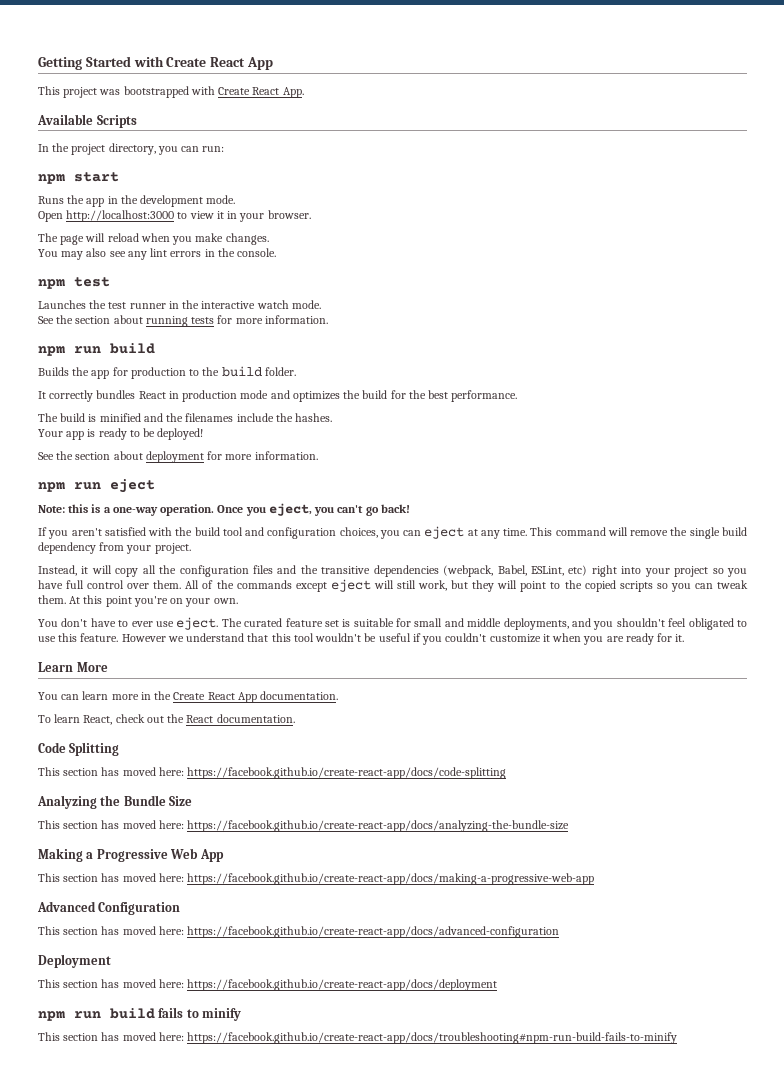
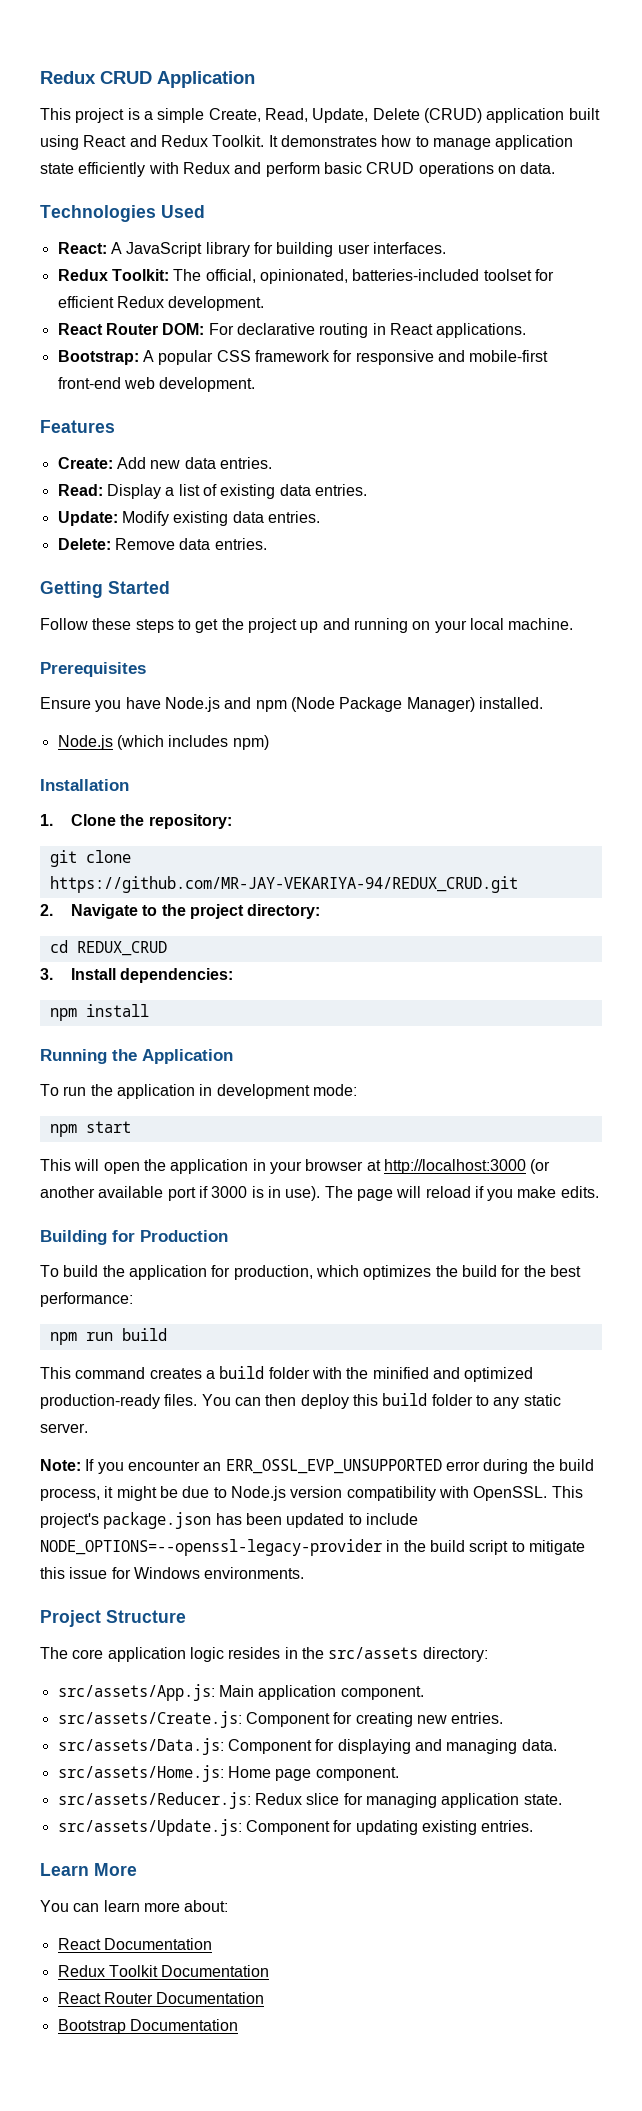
[38,56,273,70] [38,86,304,98] [37,114,137,128] [38,143,225,155] [38,172,119,184] [38,195,236,207] [38,210,311,222] Getting Started with Create React App // This project was bootstrapped with Create React App. // Available Scripts // In the project directory, you can run: // npm start // Runs the app in the development mode. // Open http://localhost:3000 to view it in your browser. // -> [40,71,255,88] [40,108,600,123] [40,135,574,150] [40,162,556,177] [40,205,205,222] [57,242,446,257] [57,269,554,284] [57,296,265,311] [57,323,527,338] [57,350,549,365] [57,377,256,392] [40,420,115,433] [57,457,272,469] [57,484,367,499] [57,511,320,526] [57,538,267,550] [40,581,170,598] [40,618,574,633] [40,662,146,677] [40,697,543,712] [57,735,269,750] [40,779,129,791] [40,814,232,829] [49,850,131,867] [49,876,518,893] [40,904,321,919] [49,940,167,956] [40,968,234,983] [49,1004,149,1021] [40,1049,233,1064] [40,1084,357,1099] [49,1121,131,1137] [40,1159,551,1174] [40,1186,321,1201] Redux CRUD Application // This project is a simple Create, Read, Update, Delete (CRUD) application built using React and Redux Toolkit. It demonstrates how to manage application state efficiently with Redux and perform basic CRUD operations on data. // Technologies Used // React: A JavaScript library for building user interfaces. // Redux Toolkit: The official, opinionated, batteries-included toolset for efficient Redux development. // React Router DOM: For declarative routing in React applications. // Bootstrap: A popular CSS framework for responsive and mobile-first front-end web development. // Features // Create: Add new data entries. // Read: Display a list of existing data entries. // Update: Modify existing data entries. // Delete: Remove data entries. // Getting Started // Follow these steps to get the project up and running on your local machine. // Prerequisites // Ensure you have Node.js and npm (Node Package Manager) installed. // Node.js (which includes npm) // Installation // 1. Clone the repository: // git clone https://github.com/MR-JAY-VEKARIYA-94/REDUX_CRUD.git // 2. Navigate to the project directory: // cd REDUX_CRUD // 3. Install dependencies: // npm install // Running the Application // To run the application in development mode: // npm start // This will open the application in your browser at http://localhost:3000 (or another available port if 3000 is in use).
[140,233,170,242] when -> [474,1186,484,1198] if
[225,233,269,245] [38,248,277,260] [38,277,110,289] [38,300,321,309] [38,315,328,327] [38,343,155,356] [38,366,296,379] [38,390,290,402] changes. // You may also see any lint errors in the console. // npm test // Launches the test runner in the interactive watch mode. // See the section about running tests for more information. // npm run build // Builds the app for production to the build folder. // It correctly bundles React in production mode and -> [560,1186,599,1198] [40,1230,228,1245] [40,1265,359,1280] edits. // Building for Production // To build the application for production, which
[451,390,518,402] [38,413,333,422] [38,428,204,440] [38,451,318,463] [38,479,155,493] [38,503,410,516] [38,526,747,539] [38,542,191,554] [38,565,748,577] [38,579,749,592] [38,595,238,607] [38,617,747,630] [38,633,685,645] performance. // The build is minified and the filenames include the hashes. // Your app is ready to be deployed! // See the section about deployment for more information. // npm run eject // Note: this is a one-way operation. Once you eject, you can't go back! // If you aren't satisfied with the build tool and configuration choices, you can eject at any time. This command will remove the single build dependency from your project. // Instead, it will copy all the configuration files and the transitive dependencies (webpack, Babel, ESLint, etc) right into your project so you have full control over them. All of the commands except eject will still work, but they will point to the copied scripts so you can tweak them. At this point you're on your own. // You don't have to ever use eject. The curated feature set is suitable for small and middle deployments, and you shouldn't feel obligated to use this feature. However we understand that this tool wouldn't be useful if you couldn't customize it when you are ready for it. -> [40,1292,133,1307] [49,1328,167,1345] [40,1366,534,1382] [40,1393,561,1409] [40,1423,88,1433] [40,1459,594,1474] [40,1486,583,1501] [40,1512,418,1529] [40,1539,585,1556] [40,1567,305,1579] [40,1610,186,1627] [40,1647,488,1662] [57,1684,424,1701] [57,1711,504,1728] [57,1738,557,1755] [57,1765,399,1782] [57,1792,562,1809] [57,1819,534,1836] performance: // npm run build // This command creates a build folder with the minified and optimized production-ready files. You can then deploy this build folder to any static server. // Note: If you encounter an ERR_OSSL_EVP_UNSUPPORTED error during the build process, it might be due to Node.js version compatibility with OpenSSL. This project's package.json has been updated to include NODE_OPTIONS=--openssl-legacy-provider in the build script to mitigate this issue for Windows environments. // Project Structure // The core application logic resides in the src/assets directory: // src/assets/App.js: Main application component. // src/assets/Create.js: Component for creating new entries. // src/assets/Data.js: Component for displaying and managing data. // src/assets/Home.js: Home page component. // src/assets/Reducer.js: Redux slice for managing application state. // src/assets/Update.js: Component for updating existing entries.
[140,691,339,703] [38,714,295,725] [38,742,120,756] [38,767,507,779] [37,795,193,809] [38,820,570,832] [38,848,224,862] [38,873,595,885] [37,901,181,915] [38,926,560,938] [38,954,111,968] [38,979,498,991] [38,1007,242,1021] [38,1032,678,1044] in the Create React App documentation. // To learn React, check out the React documentation. // Code Splitting // This section has moved here: https://facebook.github.io/create-react-app/docs/code-splitting // Analyzing the Bundle Size // This section has moved here: https://facebook.github.io/create-react-app/docs/analyzing-the-bundle-size // Making a Progressive Web App // This section has moved here: https://facebook.github.io/create-react-app/docs/making-a-progressive-web-app // Advanced Configuration // This section has moved here: https://facebook.github.io/create-react-app/docs/advanced-configuration // Deployment // This section has moved here: https://facebook.github.io/create-react-app/docs/deployment // npm run build fails to minify // This section has moved here: https://facebook.github.io/create-react-app/docs/troubleshooting#npm-run-build-fails-to-minify -> [184,1900,229,1912] [57,1938,212,1950] [57,1965,270,1977] [57,1992,265,2004] [57,2019,238,2034] about: // React Documentation // Redux Toolkit Documentation // React Router Documentation // Bootstrap Documentation

